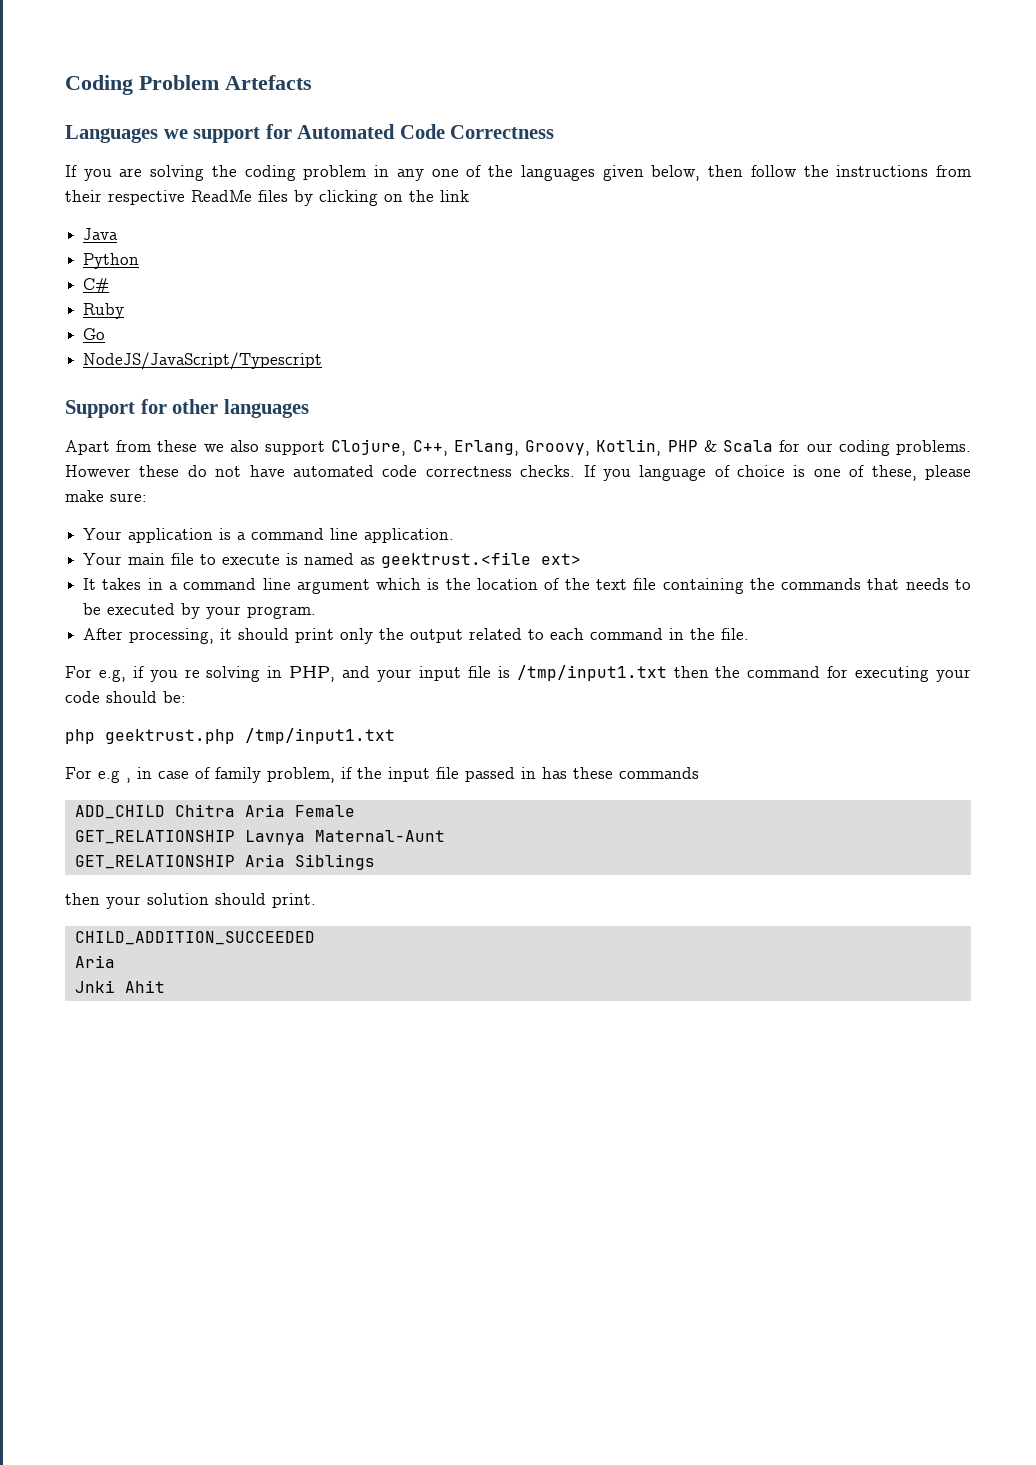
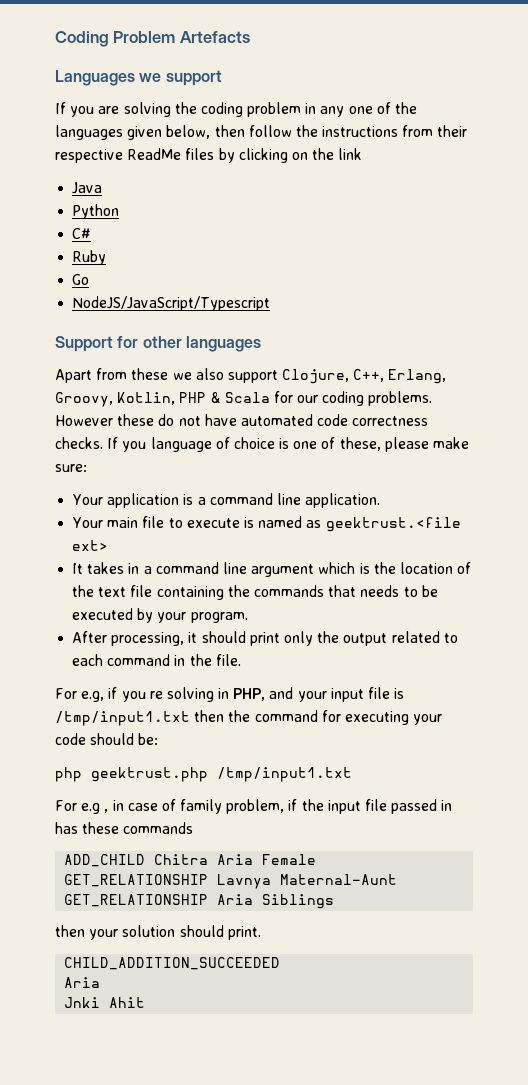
[265,124,555,139] for Automated Code Correctness -> (222, 78) none

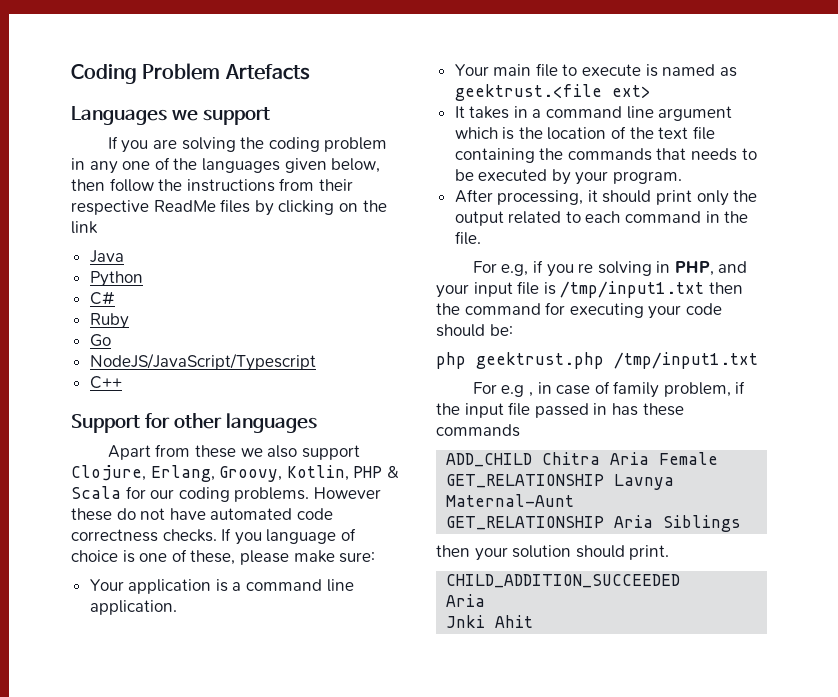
(271, 303) none -> [89,376,122,389] // C++
[353,369,385,382] C++, -> (146, 473) none

